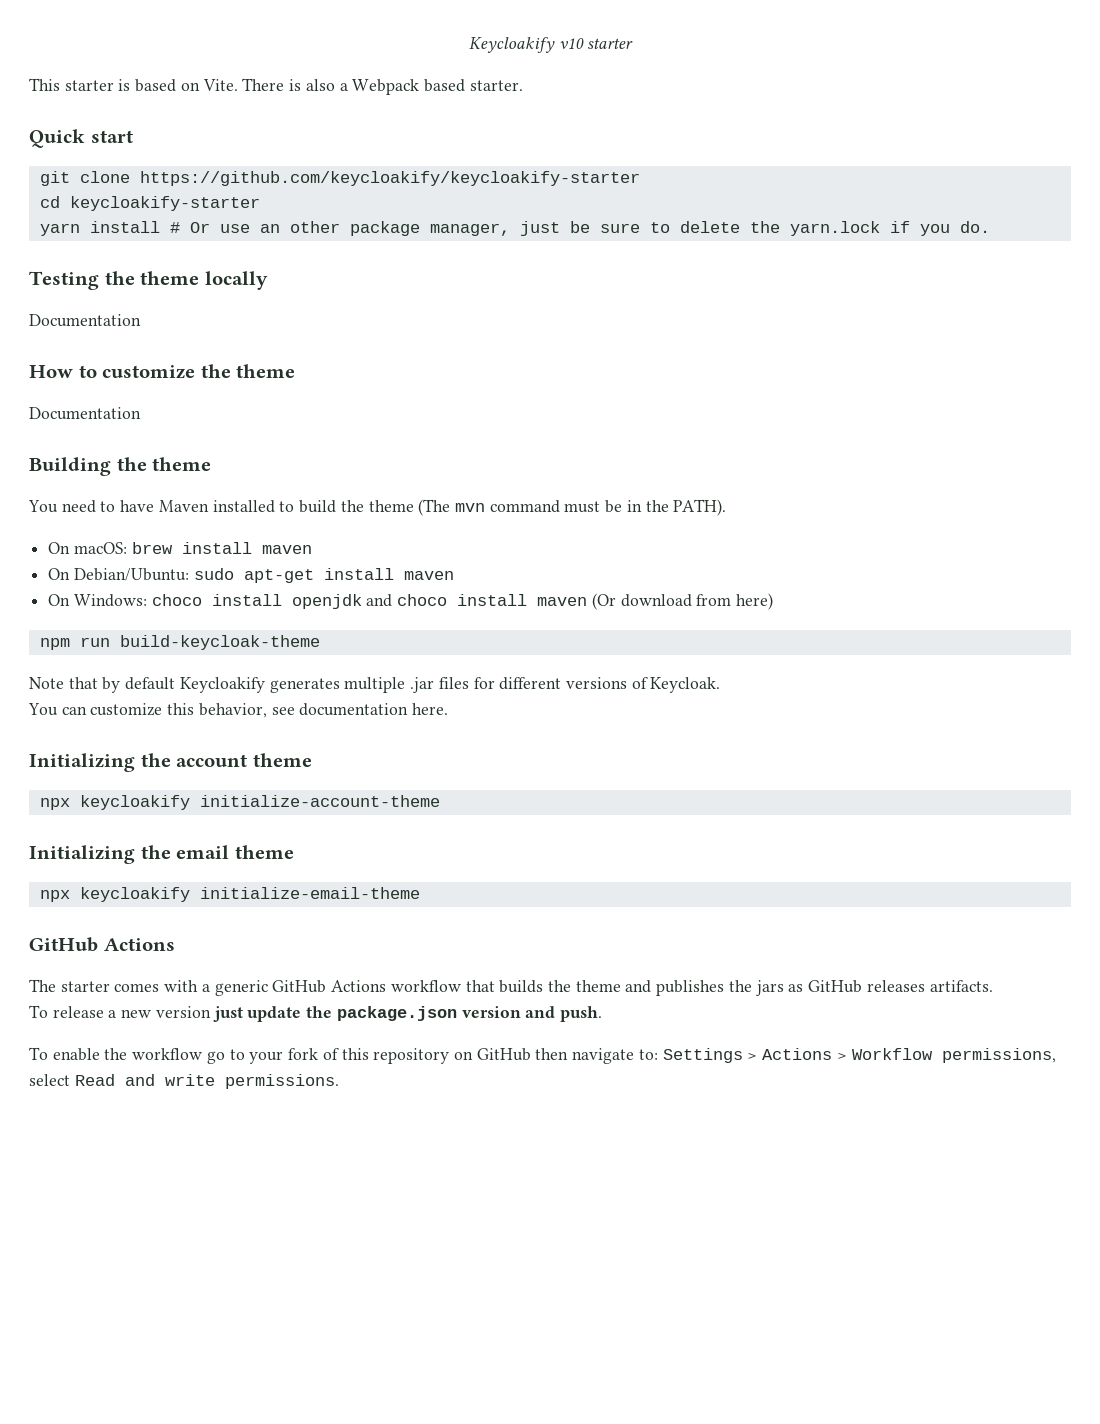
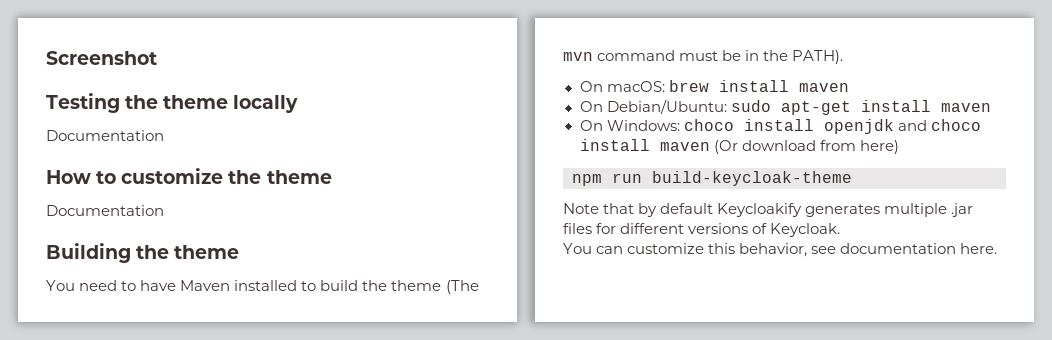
[468,37,634,53] [29,78,523,95] [29,129,133,148] [39,171,640,186] [39,196,260,211] [39,221,990,236] Keycloakify v10 starter // This starter is based on Vite. There is also a Webpack based starter. // Quick start // git clone https://github.com/keycloakify/keycloakify-starter // cd keycloakify-starter // yarn install # Or use an other package manager, just be sure to delete the yarn.lock if you do. -> [46,51,157,65] Screenshot
[29,753,312,772] [39,795,440,810] [29,845,294,864] [39,887,420,902] [29,937,175,952] [29,979,993,996] [29,1005,602,1022] [29,1047,1056,1064] [29,1074,339,1089] // Initializing the account theme // npx keycloakify initialize-account-theme // Initializing the email theme // npx keycloakify initialize-email-theme // GitHub Actions // The starter comes with a generic GitHub Actions workflow that builds the theme and publishes the jars as GitHub releases artifacts. // To release a new version just update the package.json version and push. // To enable the workflow go to your fork of this repository on GitHub then navigate to: Settings > Actions > Workflow permissions, select Read and write permissions. -> (998, 248) none

